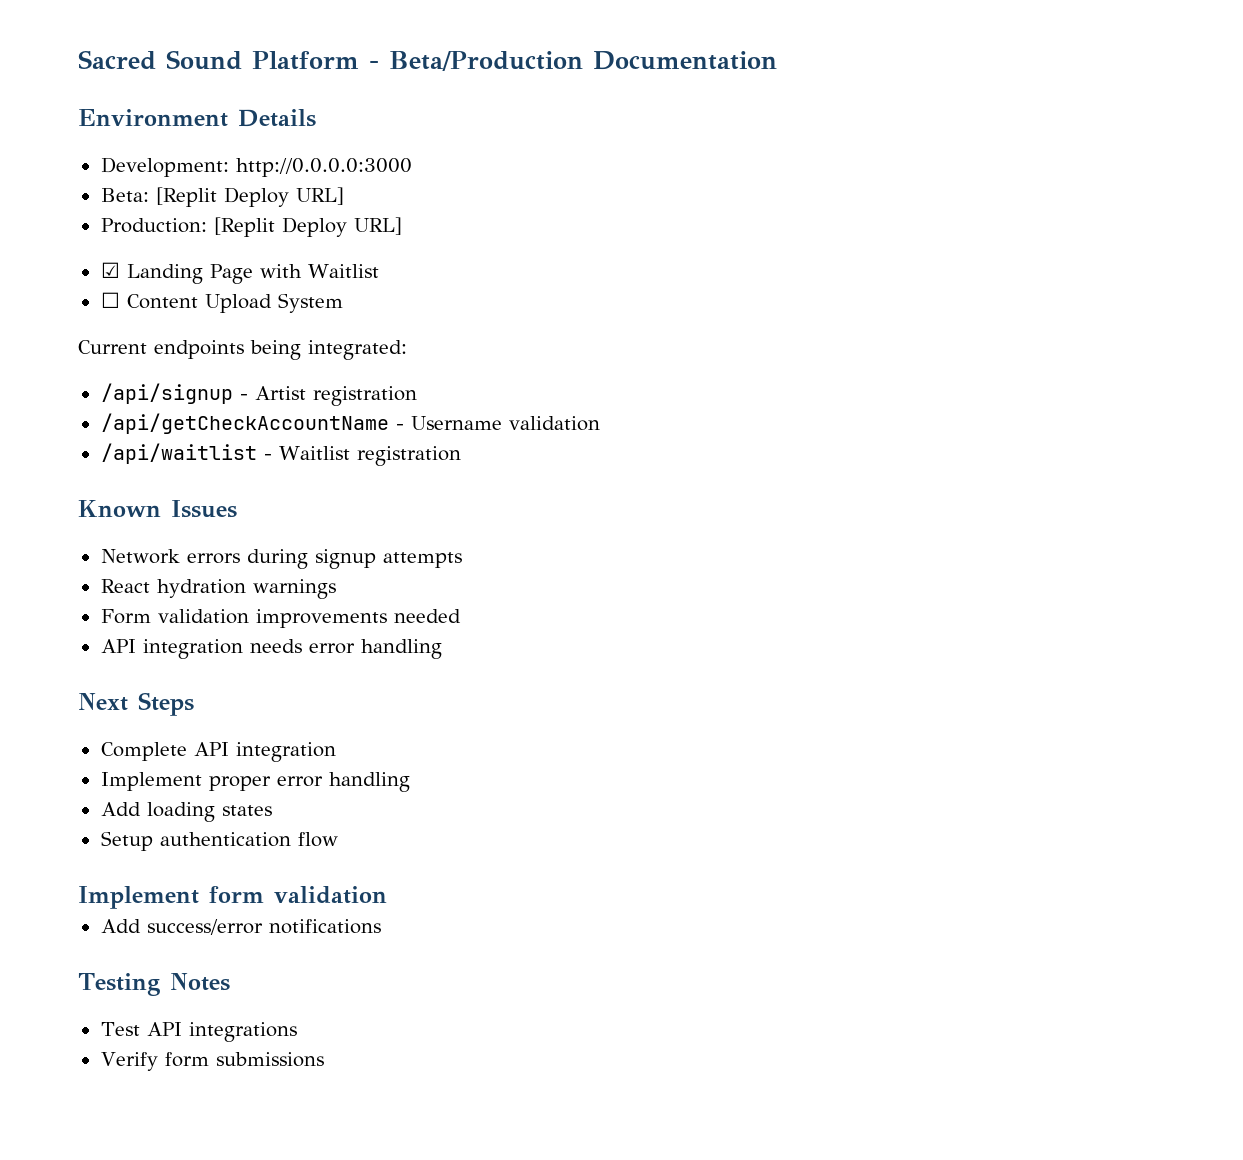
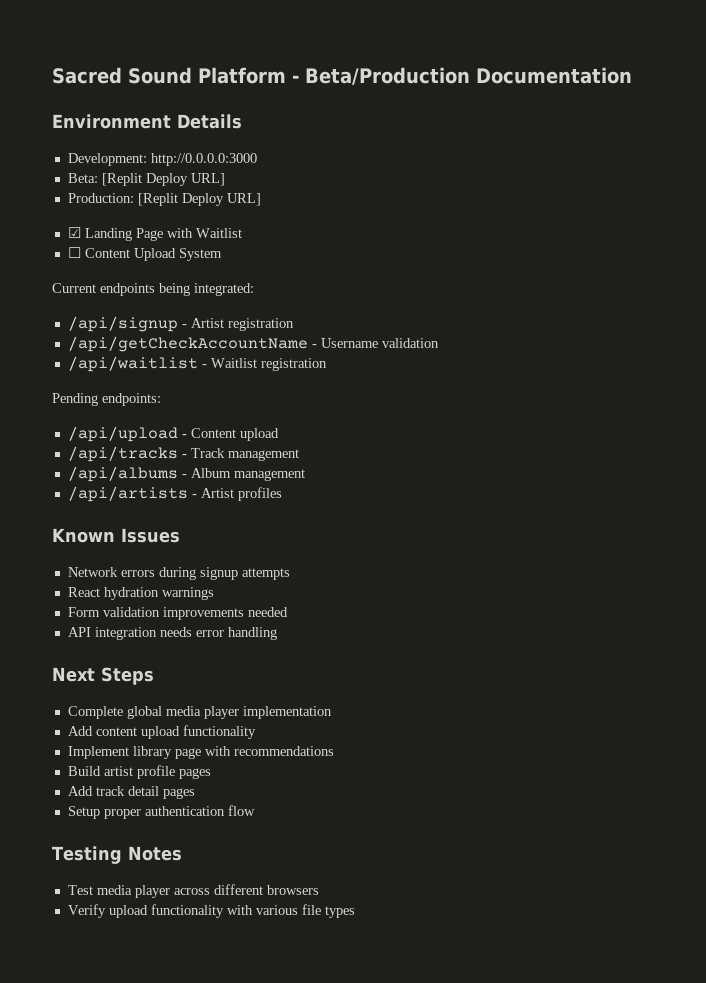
(461, 456) none -> [52,393,161,406] [67,426,279,442] [67,446,299,462] [67,466,305,482] [67,486,282,502] // Pending endpoints: // /api/upload - Content upload // /api/tracks - Track management // /api/albums - Album management // /api/artists - Artist profiles
[193,742,336,762] [100,772,410,792] [100,802,272,822] API integration // Implement proper error handling // Add loading states -> [126,706,332,719] [67,725,256,739] [67,746,334,759] [67,765,211,779] [67,786,195,799] global media player implementation // Add content upload functionality // Implement library page with recommendations // Build artist profile pages // Add track detail pages
(153, 841) none -> [103,809,141,819] proper
[78,886,387,909] [100,919,381,935] [78,973,230,996] [100,1022,297,1042] [100,1052,324,1071] Implement form validation // Add success/error notifications // Testing Notes // Test API integrations // Verify form submissions -> [52,846,182,864] [67,884,319,898] [67,904,355,918] Testing Notes // Test media player across different browsers // Verify upload functionality with various file types

